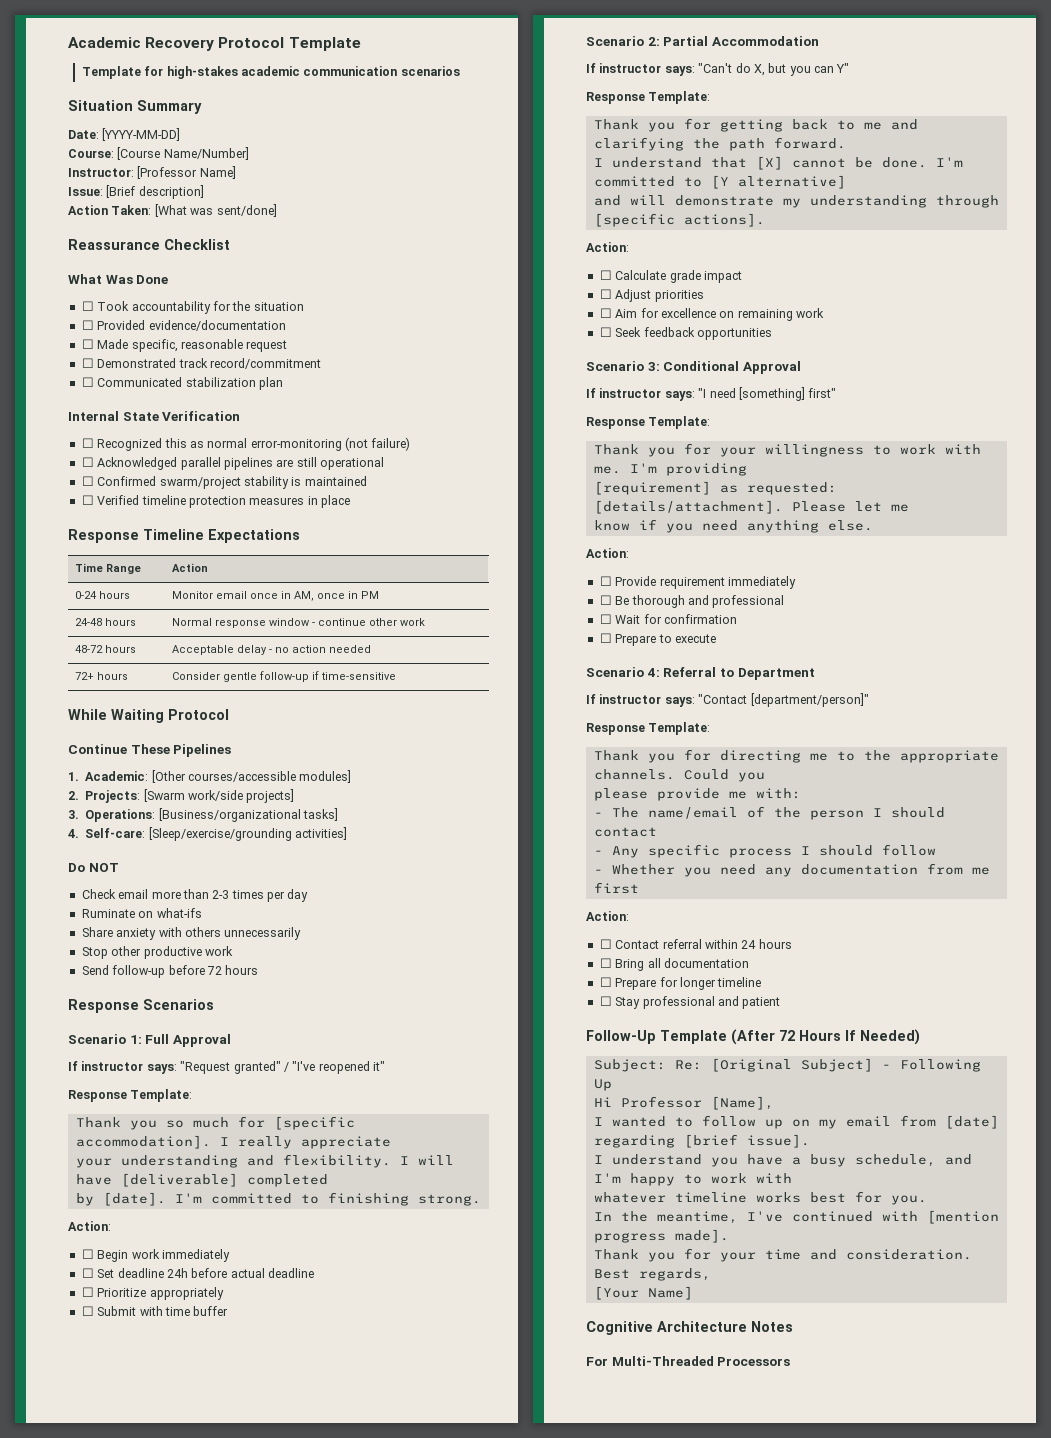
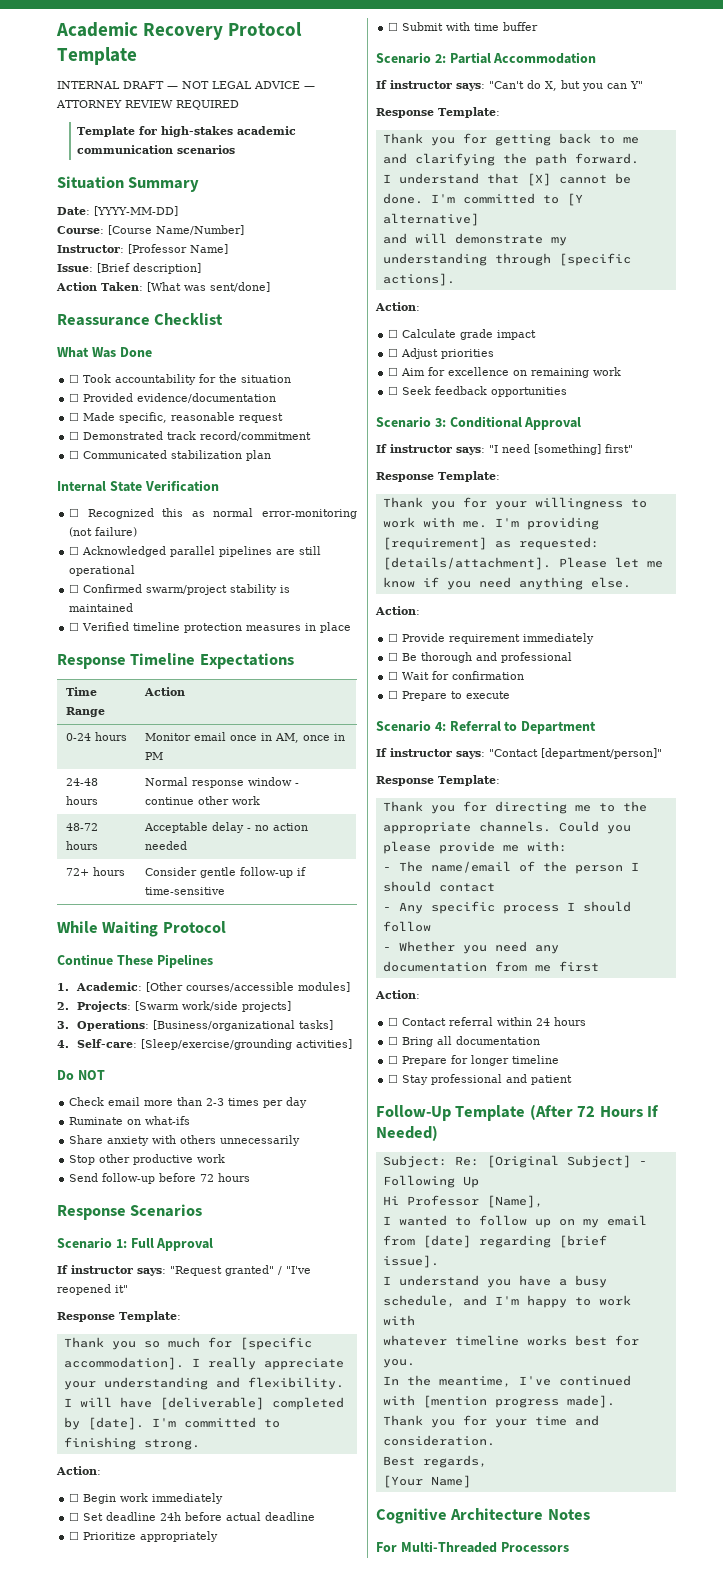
(361, 44) none -> [57,81,315,89] [56,100,239,110] // INTERNAL DRAFT — NOT LEGAL ADVICE — ATTORNEY REVIEW REQUIRED

